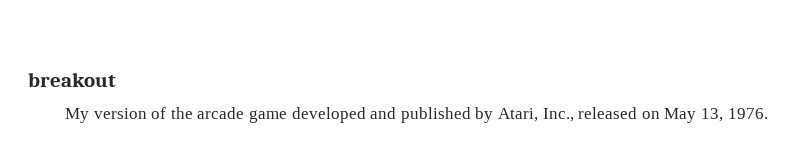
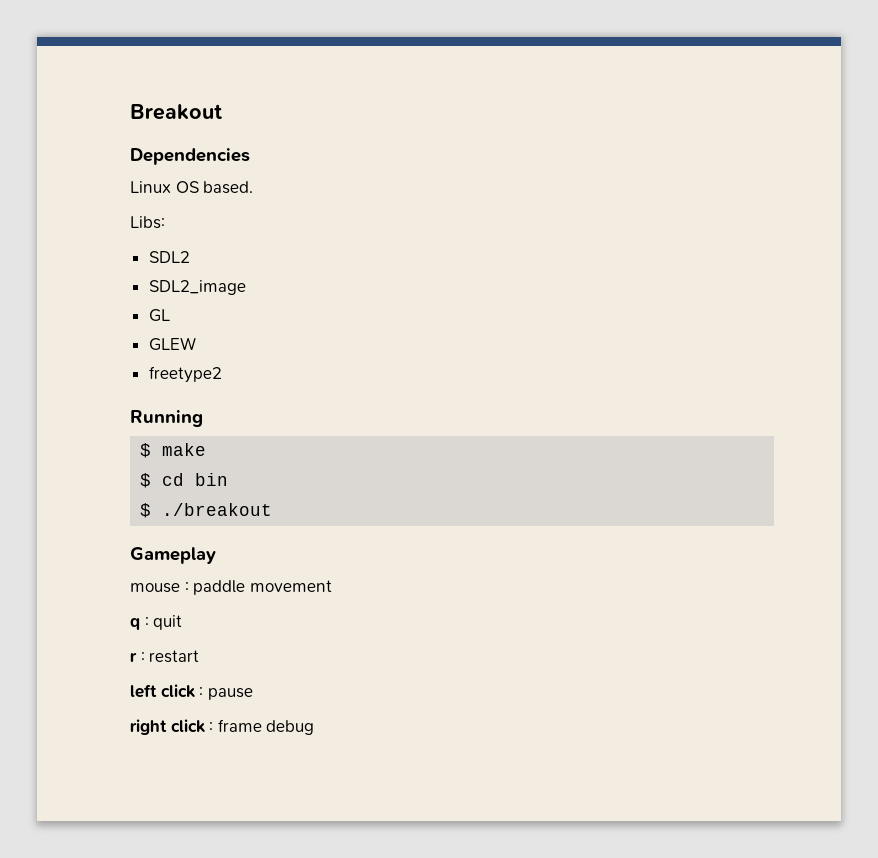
[28,72,116,87] [65,107,768,123] breakout // My version of the arcade game developed and published by Atari, Inc., released on May 13, 1976. -> [130,104,222,120] [130,148,250,165] [130,181,254,194] [130,216,165,229] [148,251,190,263] [148,280,246,295] [148,309,170,322] [148,337,196,351] [148,366,222,383] [130,410,203,427] [140,443,207,458] [140,473,229,488] [140,503,273,518] [130,547,216,564] [130,580,332,595] [130,615,183,630] [130,650,200,663] [130,684,253,700] [130,719,315,735] Breakout // Dependencies // Linux OS based. // Libs: // SDL2 // SDL2_image // GL // GLEW // freetype2 // Running // $ make // $ cd bin // $ ./breakout // Gameplay // mouse : paddle movement // q : quit // r : restart // left click : pause // right click : frame debug

